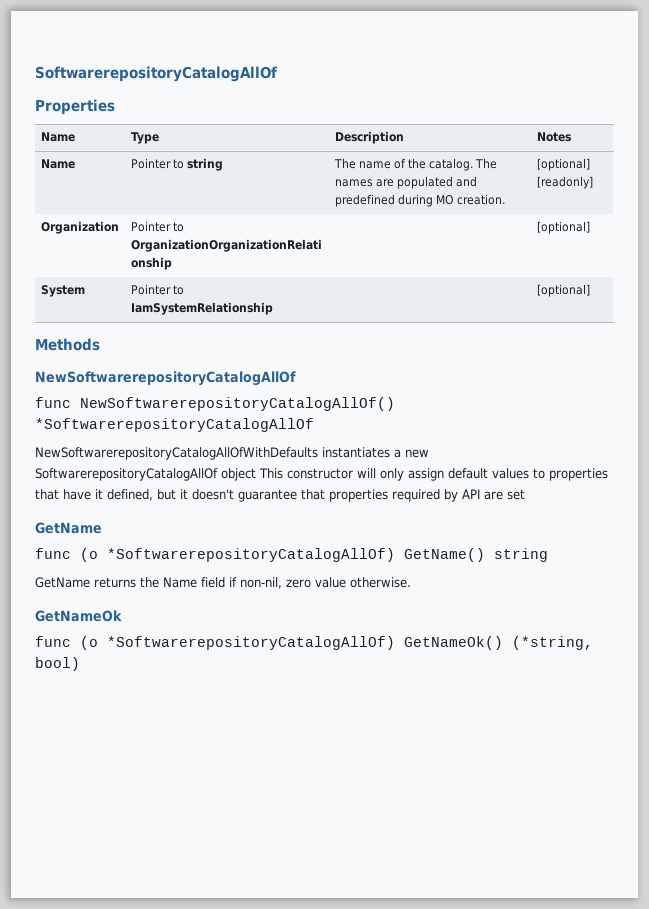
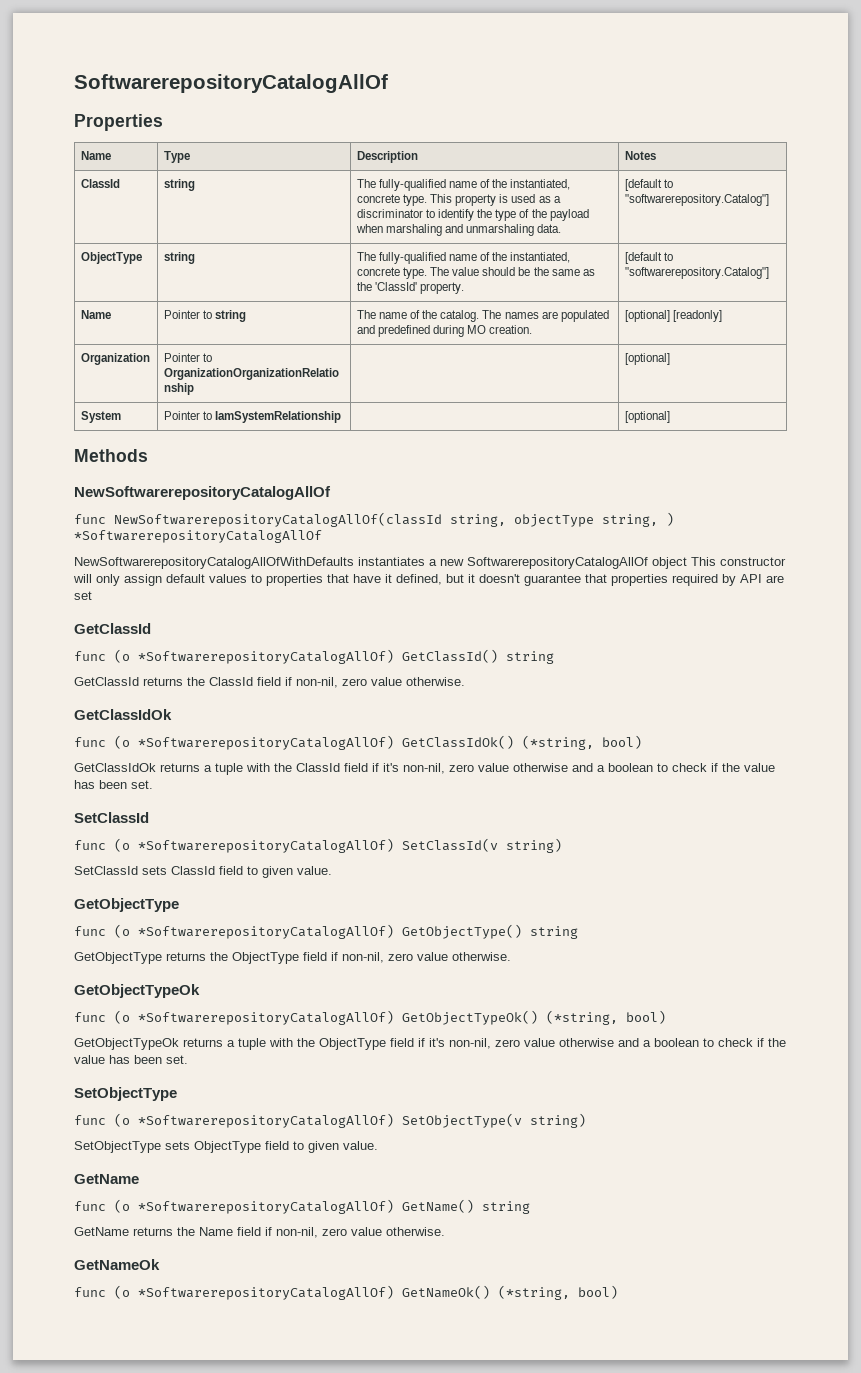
(571, 137) none -> [80,179,120,188] [163,179,195,191] [356,179,571,191] [356,194,561,206] [356,209,589,221] [355,224,562,236] [624,179,674,191] [624,194,769,206] [80,252,142,264] [163,252,195,264] [356,252,571,264] [356,267,595,279] [356,282,465,294] [624,252,674,264] [624,267,769,279] // ClassId | string | The fully-qualified name of the instantiated, concrete type. This property is used as a discriminator to identify the type of the payload when marshaling and unmarshaling data. | [default to "softwarerepository.Catalog"] // ObjectType | string | The fully-qualified name of the instantiated, concrete type. The value should be the same as the 'ClassId' property. | [default to "softwarerepository.Catalog"]
[80,397,395,411] NewSoftwarerepositoryCatalogAllOf() -> [114,512,674,527] NewSoftwarerepositoryCatalogAllOf(classId string, objectType string, )
(525, 494) none -> [74,623,151,634] [74,649,554,664] [74,677,465,688] [74,709,172,720] [74,735,642,750] [74,763,775,775] [74,780,153,789] [74,812,149,823] [74,838,562,853] [74,866,332,878] [74,898,179,912] [74,924,578,939] [74,952,511,964] [74,984,200,998] [74,1010,666,1025] [74,1038,786,1050] [74,1055,188,1064] [74,1087,177,1101] [74,1113,586,1128] [74,1141,378,1153] // GetClassId // func (o *SoftwarerepositoryCatalogAllOf) GetClassId() string // GetClassId returns the ClassId field if non-nil, zero value otherwise. // GetClassIdOk // func (o *SoftwarerepositoryCatalogAllOf) GetClassIdOk() (*string, bool) // GetClassIdOk returns a tuple with the ClassId field if it's non-nil, zero value otherwise and a boolean to check if the value has been set. // SetClassId // func (o *SoftwarerepositoryCatalogAllOf) SetClassId(v string) // SetClassId sets ClassId field to given value. // GetObjectType // func (o *SoftwarerepositoryCatalogAllOf) GetObjectType() string // GetObjectType returns the ObjectType field if non-nil, zero value otherwise. // GetObjectTypeOk // func (o *SoftwarerepositoryCatalogAllOf) GetObjectTypeOk() (*string, bool) // GetObjectTypeOk returns a tuple with the ObjectType field if it's non-nil, zero value otherwise and a boolean to check if the value has been set. // SetObjectType // func (o *SoftwarerepositoryCatalogAllOf) SetObjectType(v string) // SetObjectType sets ObjectType field to given value.

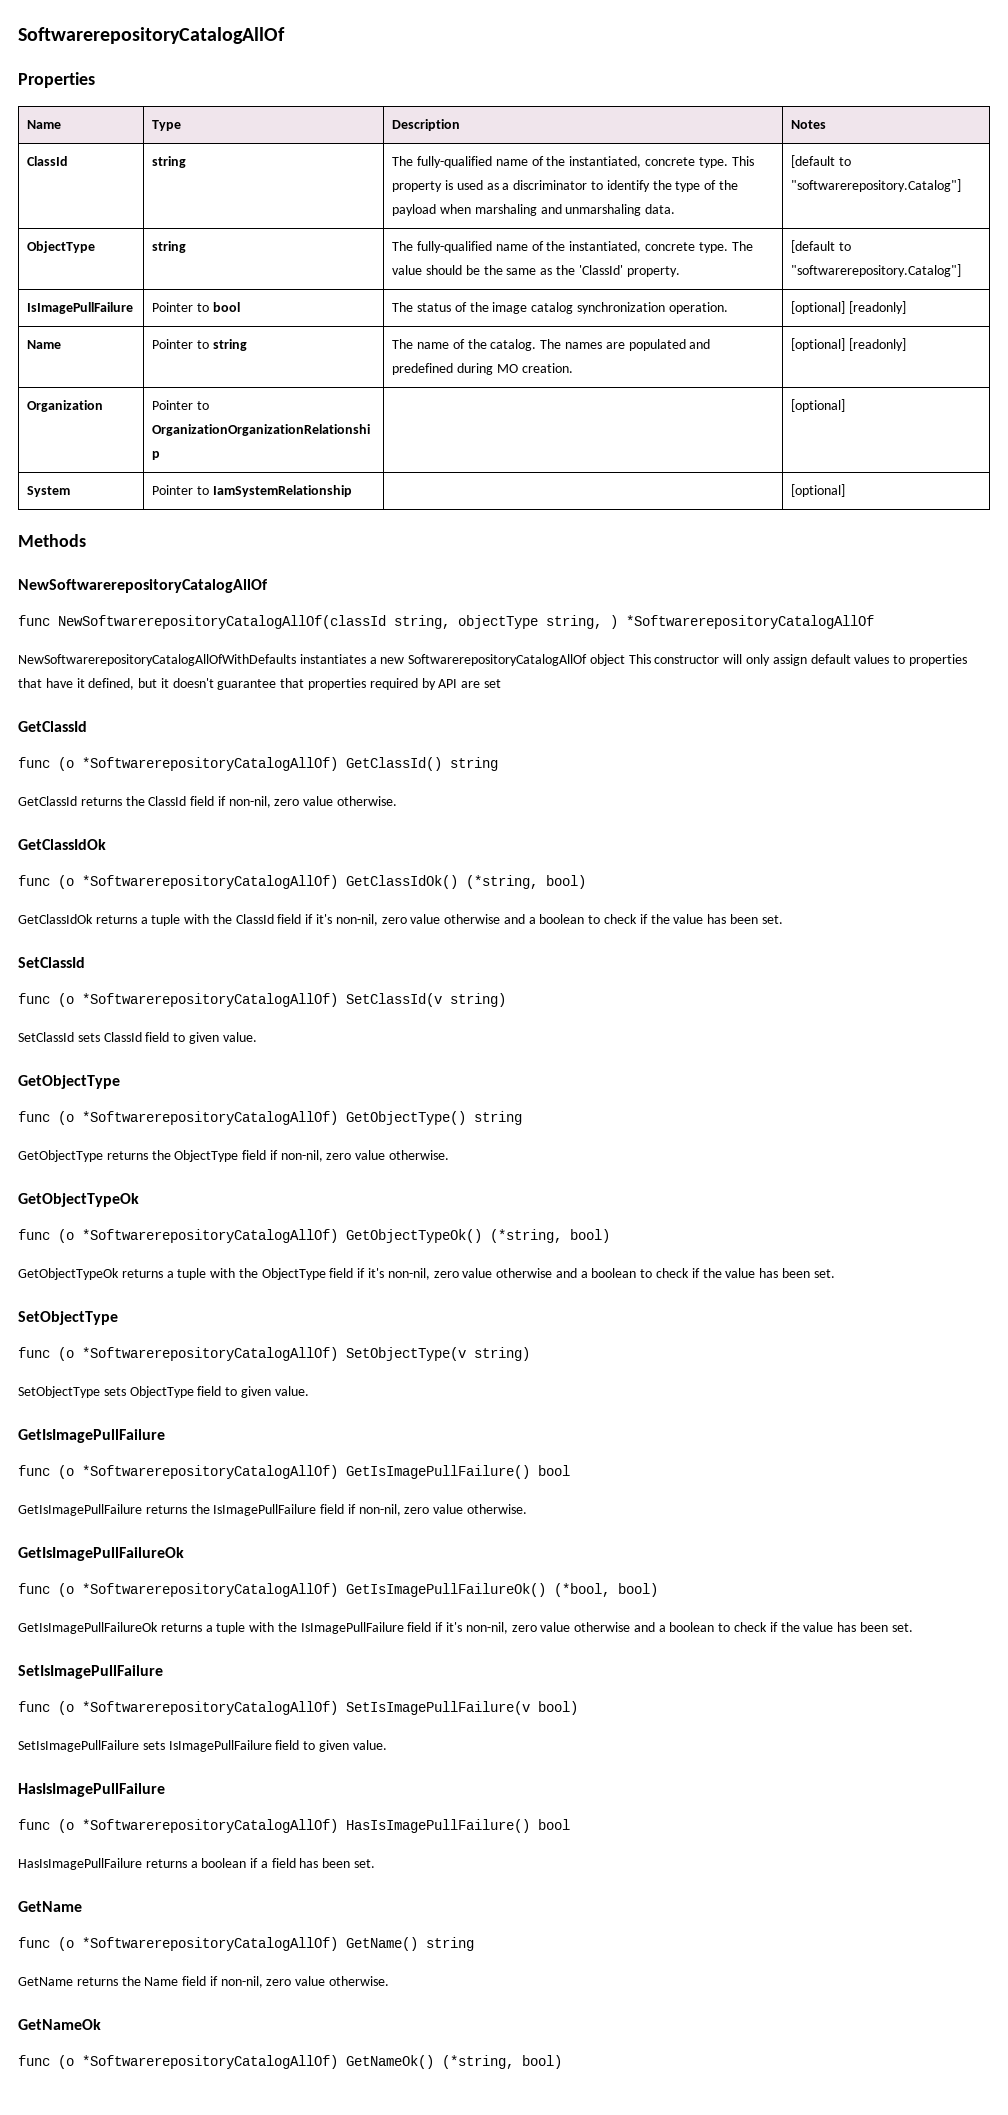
(769, 273) none -> [27,302,134,314] [152,302,240,312] [392,302,728,314] [791,301,907,314] // IsImagePullFailure | Pointer to bool | The status of the image catalog synchronization operation. | [optional] [readonly]
(378, 1145) none -> [18,1429,165,1443] [18,1465,570,1479] [18,1504,528,1516] [18,1547,184,1561] [18,1583,658,1597] [18,1622,913,1634] [18,1665,163,1679] [18,1701,578,1715] [18,1740,387,1752] [18,1783,165,1797] [18,1819,570,1833] [18,1858,376,1870] // GetIsImagePullFailure // func (o *SoftwarerepositoryCatalogAllOf) GetIsImagePullFailure() bool // GetIsImagePullFailure returns the IsImagePullFailure field if non-nil, zero value otherwise. // GetIsImagePullFailureOk // func (o *SoftwarerepositoryCatalogAllOf) GetIsImagePullFailureOk() (*bool, bool) // GetIsImagePullFailureOk returns a tuple with the IsImagePullFailure field if it's non-nil, zero value otherwise and a boolean to check if the value has been set. // SetIsImagePullFailure // func (o *SoftwarerepositoryCatalogAllOf) SetIsImagePullFailure(v bool) // SetIsImagePullFailure sets IsImagePullFailure field to given value. // HasIsImagePullFailure // func (o *SoftwarerepositoryCatalogAllOf) HasIsImagePullFailure() bool // HasIsImagePullFailure returns a boolean if a field has been set.

